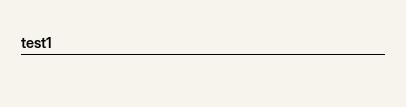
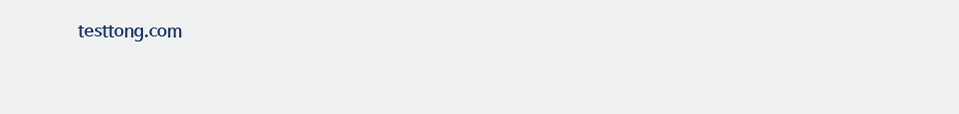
[21,37,52,48] test1 -> [78,25,183,42] testtong.com

